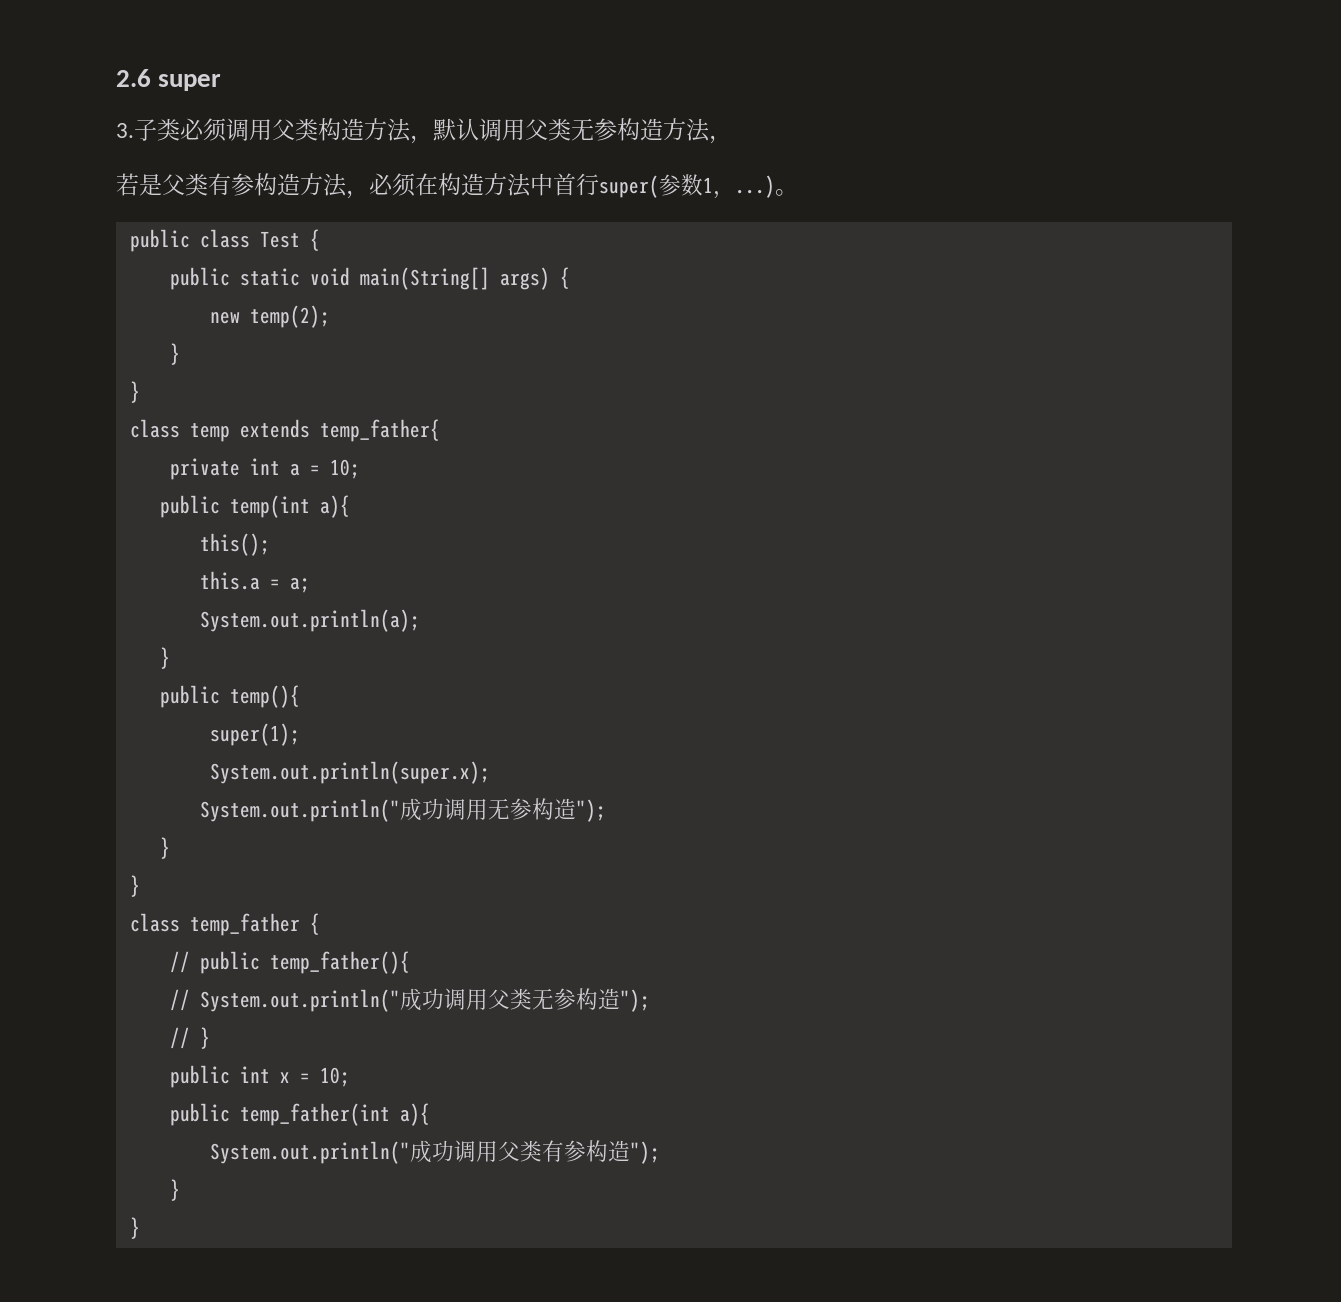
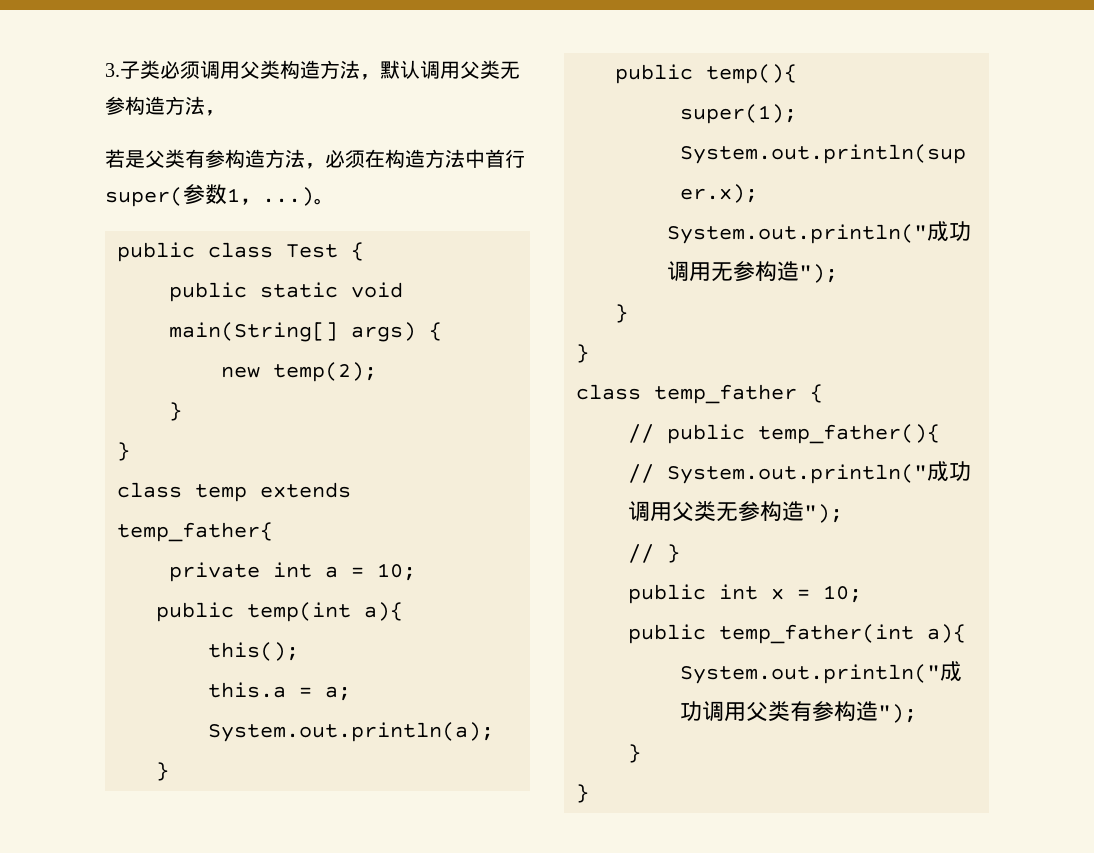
[116,69,222,91] 2.6 super // -> (105, 70) none

